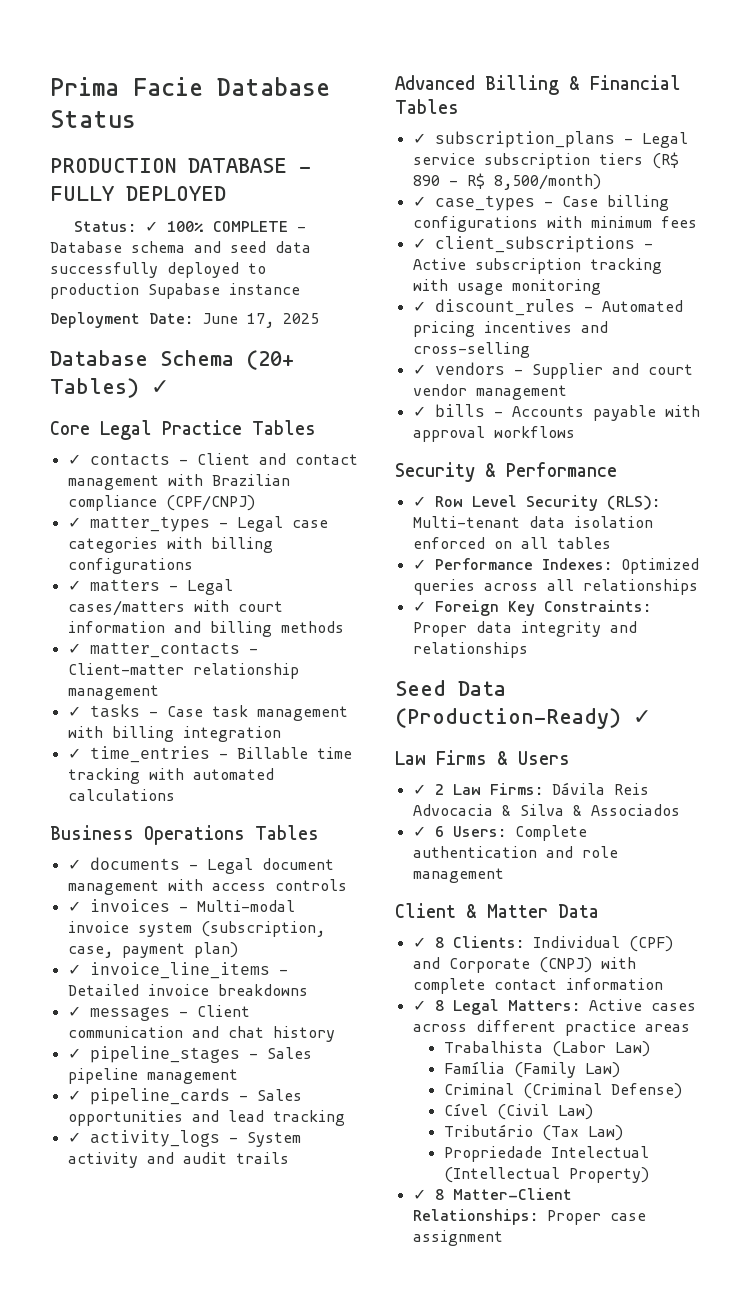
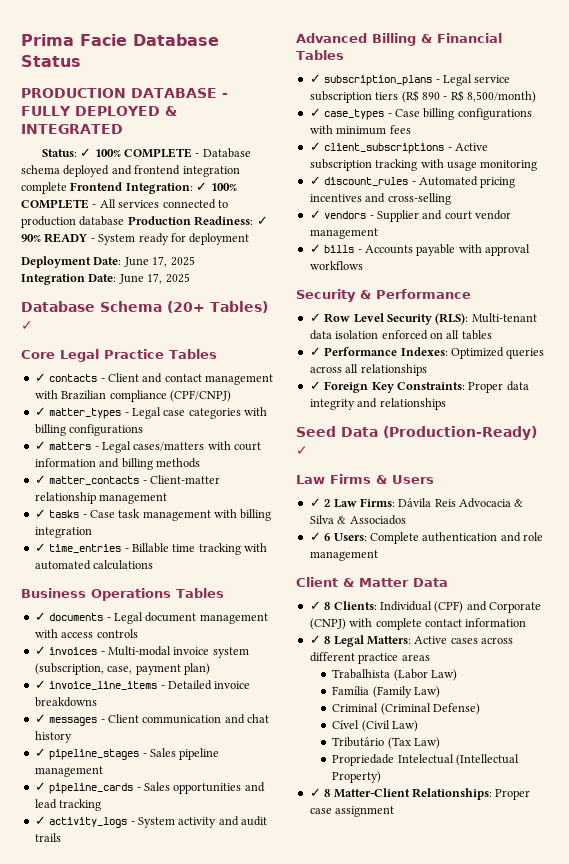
(226, 193) none -> [164,106,177,116] [21,124,123,134] & INTEGRATED
[194,241,311,253] [50,262,266,278] [50,283,300,299] and seed data successfully deployed to production Supabase instance -> [63,165,240,177] [21,182,237,194] [21,199,228,209] [21,216,268,228] [21,233,250,245] deployed and frontend integration complete Frontend Integration: ✓ 100% COMPLETE - All services connected to production database Production Readiness: ✓ 90% READY - System ready for deployment
(319, 318) none -> [21,273,190,285] // Integration Date: June 17, 2025

